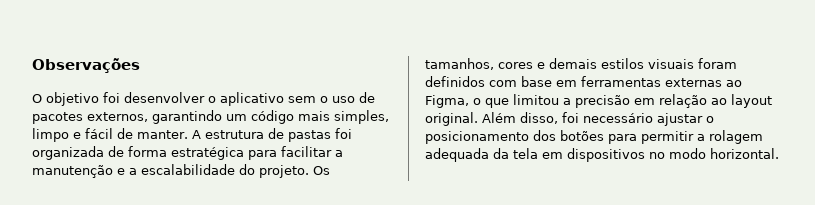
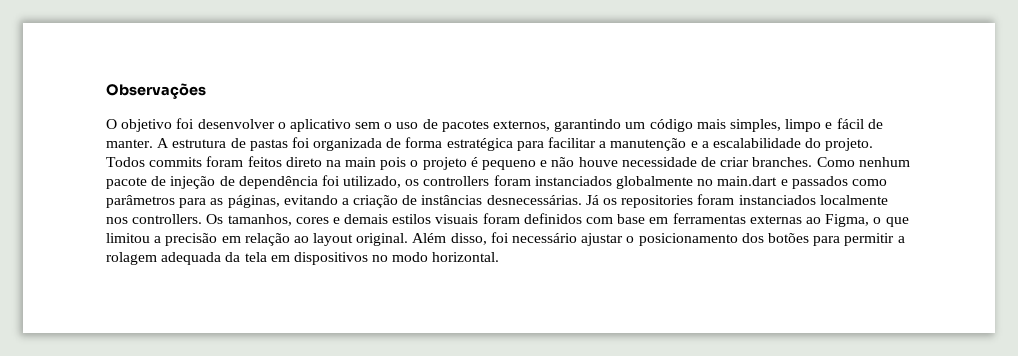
(309, 171) none -> [106,156,910,170] [106,175,887,189] [106,194,888,208] [106,214,203,224] Todos commits foram feitos direto na main pois o projeto é pequeno e não houve necessidade de criar branches. Como nenhum pacote de injeção de dependência foi utilizado, os controllers foram instanciados globalmente no main.dart e passados como parâmetros para as páginas, evitando a criação de instâncias desnecessárias. Já os repositories foram instanciados localmente nos controllers.

